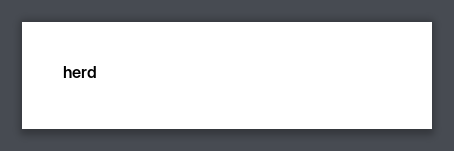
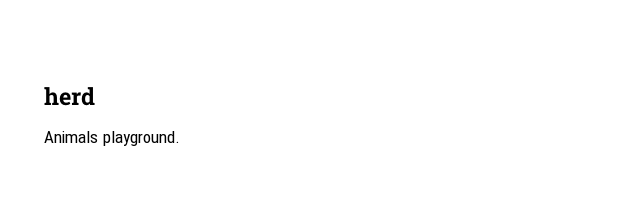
(97, 72) none -> [44,131,180,146] // Animals playground.

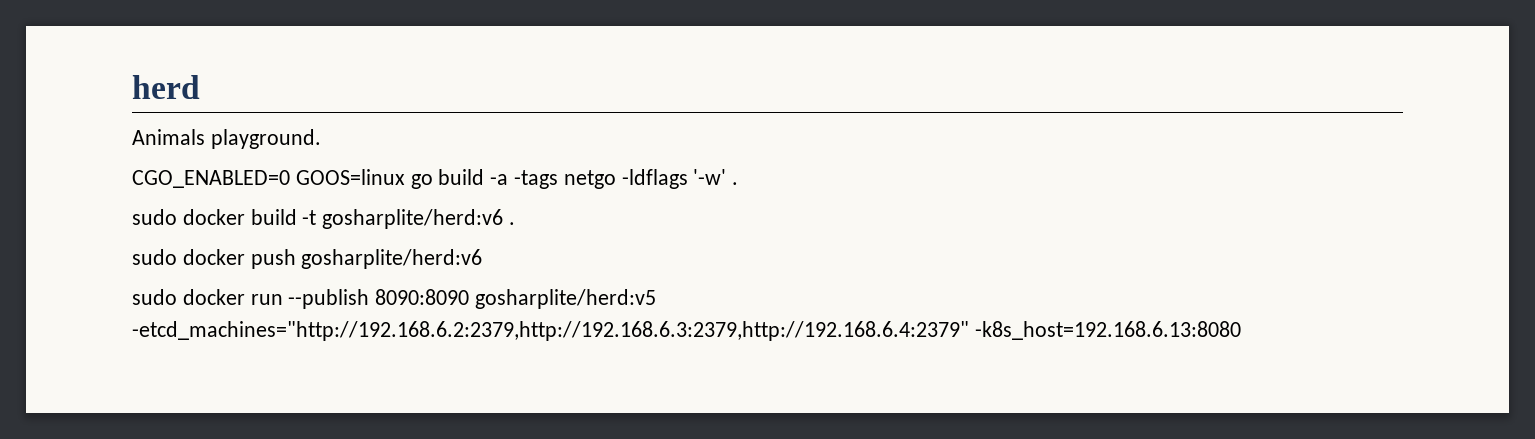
(180, 138) none -> [132,169,739,189] [132,209,516,229] [132,249,483,269] [132,289,657,309] [132,321,1241,341] // CGO_ENABLED=0 GOOS=linux go build -a -tags netgo -ldflags '-w' . // sudo docker build -t gosharplite/herd:v6 . // sudo docker push gosharplite/herd:v6 // sudo docker run --publish 8090:8090 gosharplite/herd:v5 -etcd_machines="http://192.168.6.2:2379,http://192.168.6.3:2379,http://192.168.6.4:2379" -k8s_host=192.168.6.13:8080

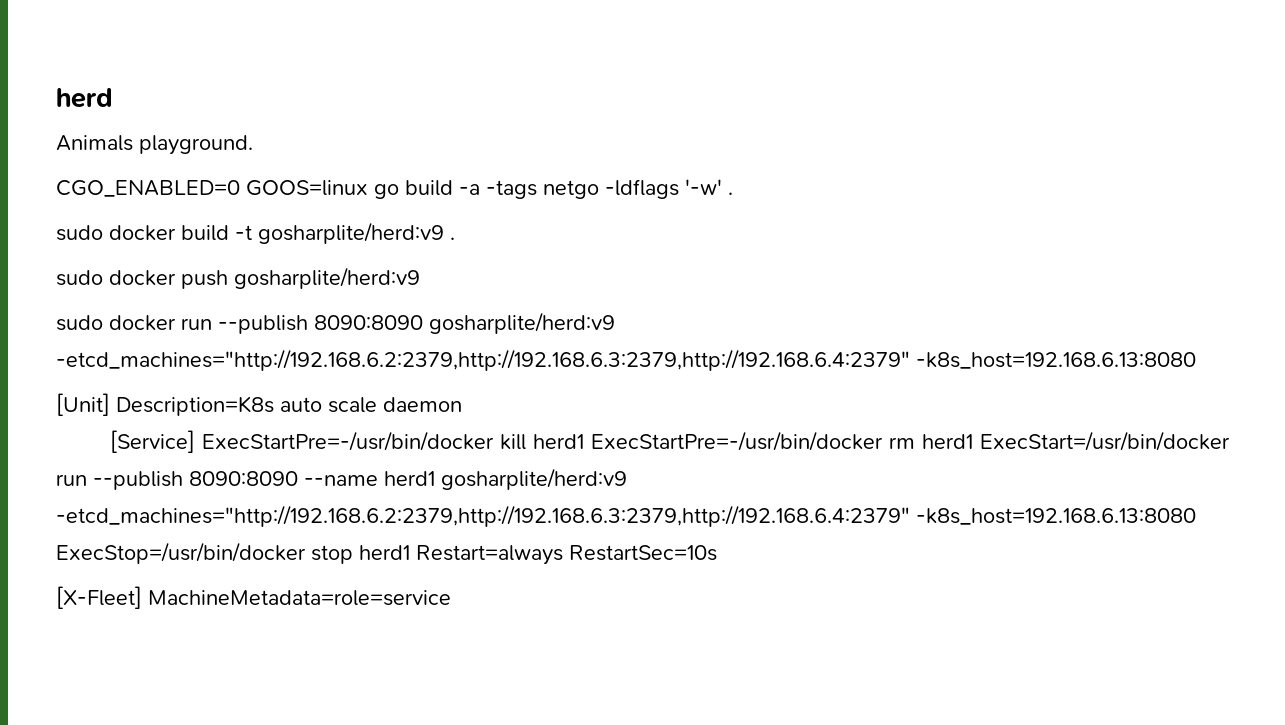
[322,209,504,229] gosharplite/herd:v6 -> [258,222,444,244] gosharplite/herd:v9
[301,249,483,269] gosharplite/herd:v6 -> [234,267,420,289] gosharplite/herd:v9
[475,289,657,309] [132,321,1241,341] gosharplite/herd:v5 -etcd_machines="http://192.168.6.2:2379,http://192.168.6.3:2379,http://192.168.6.4:2379" -k8s_host=192.168.6.13:8080 -> [429,312,615,334] [56,349,1196,371] [56,393,462,416] [109,430,1231,453] [56,468,627,490] [56,505,1196,527] [56,542,717,565] [56,586,451,609] gosharplite/herd:v9 -etcd_machines="http://192.168.6.2:2379,http://192.168.6.3:2379,http://192.168.6.4:2379" -k8s_host=192.168.6.13:8080 // [Unit] Description=K8s auto scale daemon // [Service] ExecStartPre=-/usr/bin/docker kill herd1 ExecStartPre=-/usr/bin/docker rm herd1 ExecStart=/usr/bin/docker run --publish 8090:8090 --name herd1 gosharplite/herd:v9 -etcd_machines="http://192.168.6.2:2379,http://192.168.6.3:2379,http://192.168.6.4:2379" -k8s_host=192.168.6.13:8080 ExecStop=/usr/bin/docker stop herd1 Restart=always RestartSec=10s // [X-Fleet] MachineMetadata=role=service

